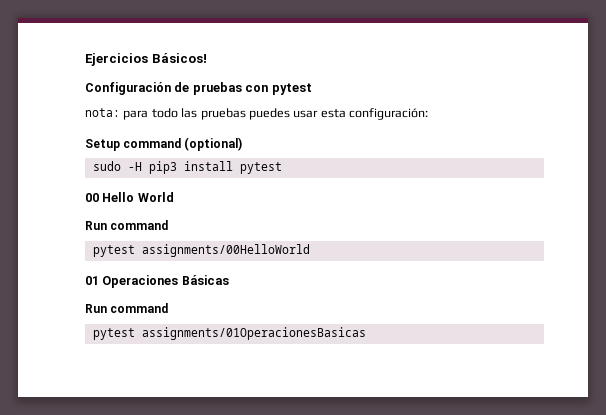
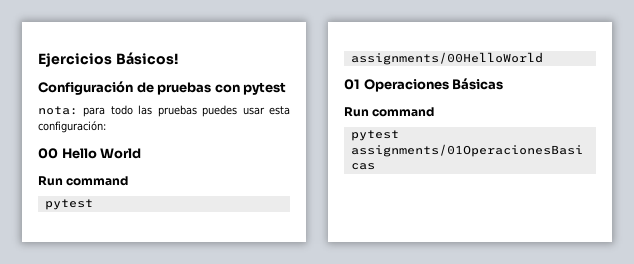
[85,137,243,151] [92,161,282,174] // Setup command (optional) // sudo -H pip3 install pytest -> (106, 127) none

